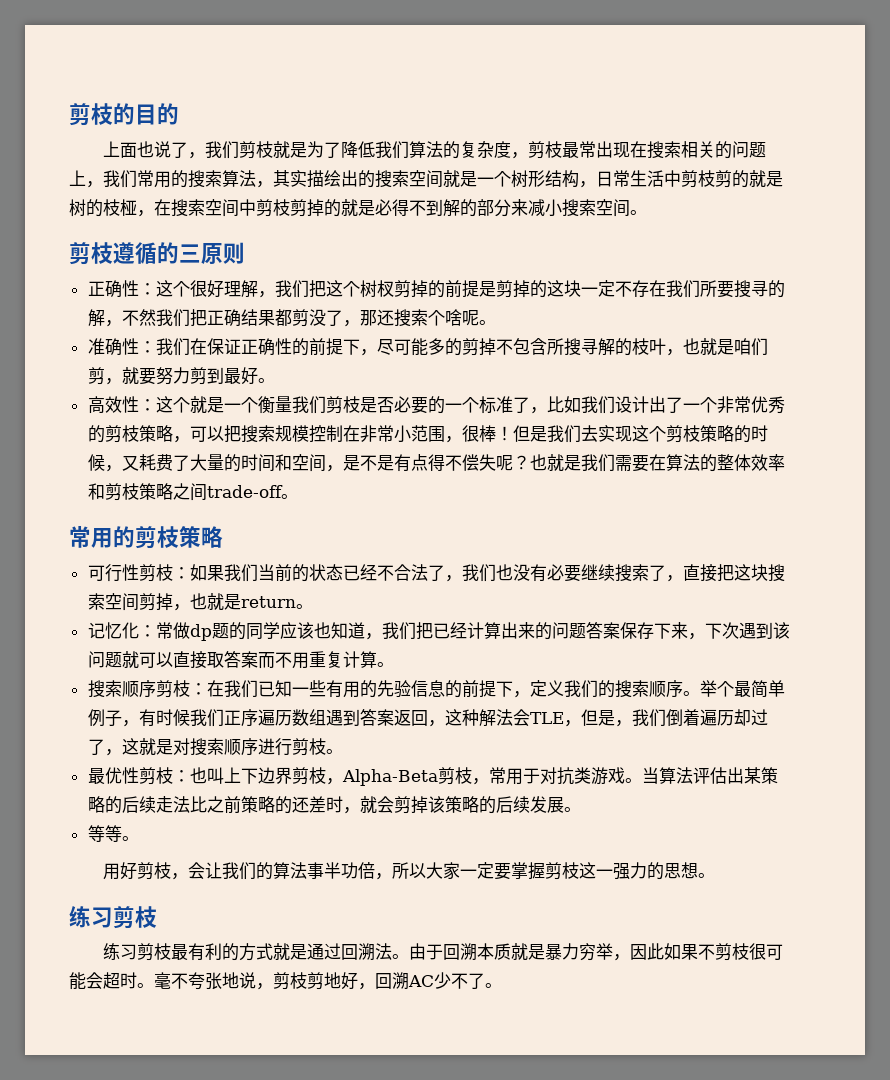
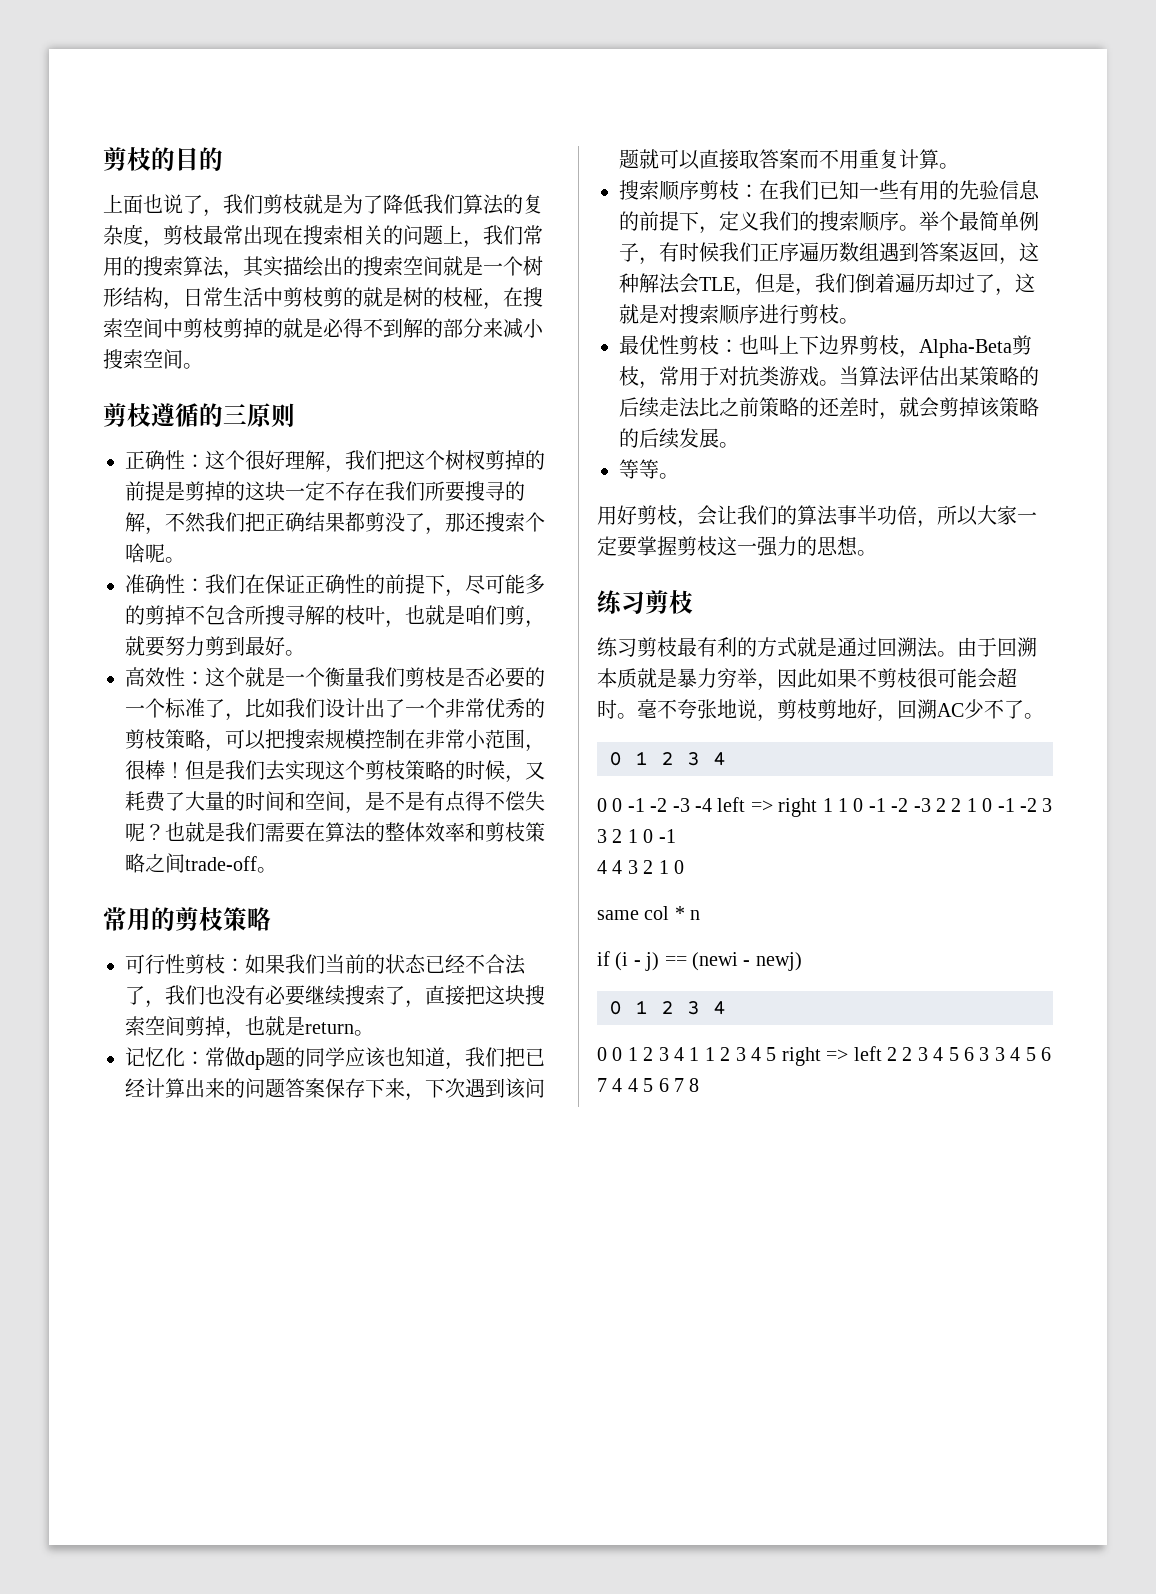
(502, 985) none -> [609,751,726,766] [597,797,1053,817] [597,829,676,843] [597,860,684,874] [597,906,701,920] [597,951,802,971] [609,1000,726,1015] [597,1046,1051,1066] [597,1078,700,1092] // 0 1 2 3 4 // 0 0 -1 -2 -3 -4 left => right 1 1 0 -1 -2 -3 2 2 1 0 -1 -2 3 3 2 1 0 -1 // 4 4 3 2 1 0 // same col * n // if (i - j) == (newi - newj) // 0 1 2 3 4 // 0 0 1 2 3 4 1 1 2 3 4 5 right => left 2 2 3 4 5 6 3 3 4 5 6 7 4 4 5 6 7 8

